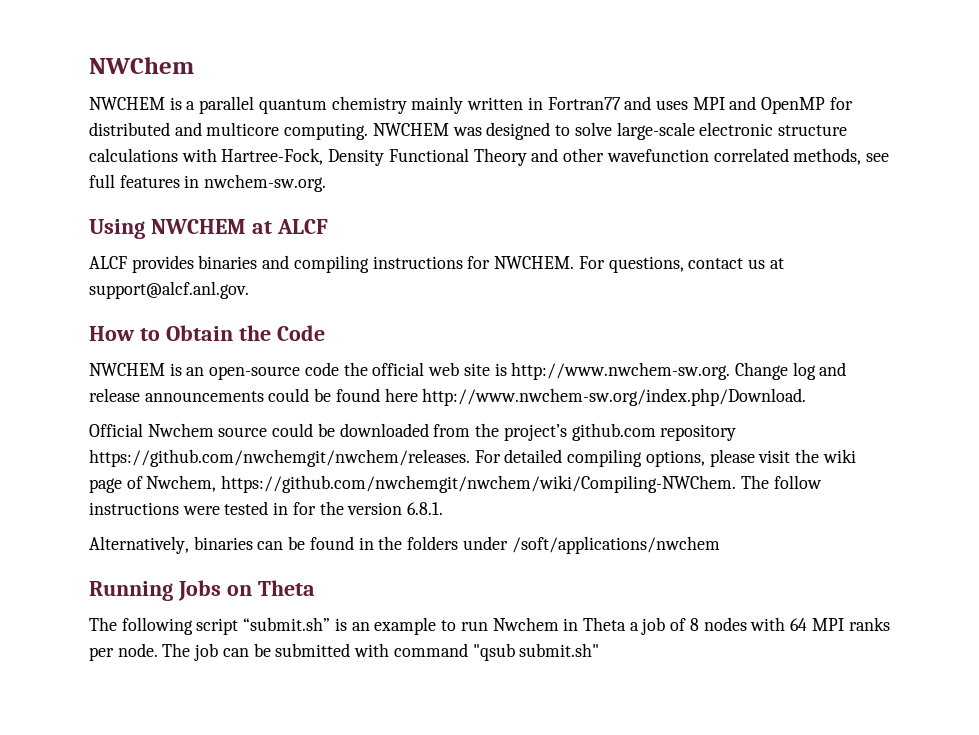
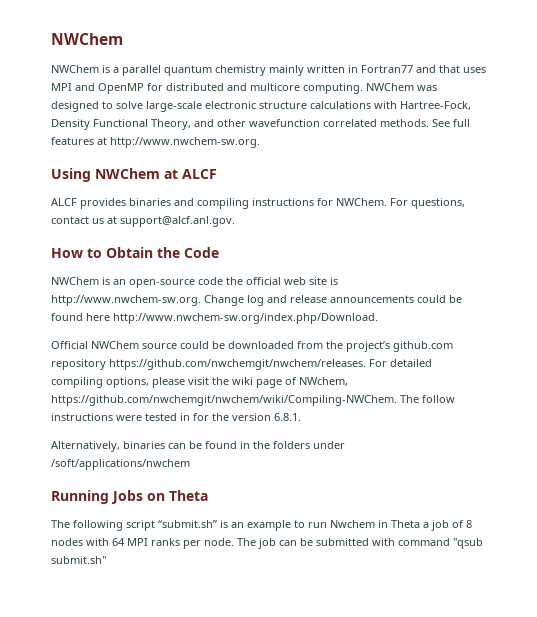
[89,97,165,110] NWCHEM -> [51,65,99,73] NWChem
(652, 103) none -> [439,65,460,73] that
[372,123,449,136] NWCHEM -> [366,83,414,91] NWChem
[473,148,527,166] Theory -> [151,119,191,130] Theory,
[793,148,889,165] [89,174,327,192] methods, see full features in nwchem-sw.org. -> [380,119,470,127] [51,137,260,148] methods. See full features at http://www.nwchem-sw.org.
[150,219,246,234] NWCHEM -> [95,168,160,179] NWChem
[494,256,575,269] NWCHEM. -> [336,198,387,206] NWChem.
[89,363,165,376] NWCHEM -> [51,277,99,285] NWChem
[147,423,214,437] Nwchem -> [91,341,139,349] NWChem
[146,475,217,492] Nwchem, -> [299,377,348,386] NWchem,

